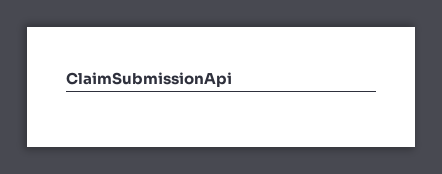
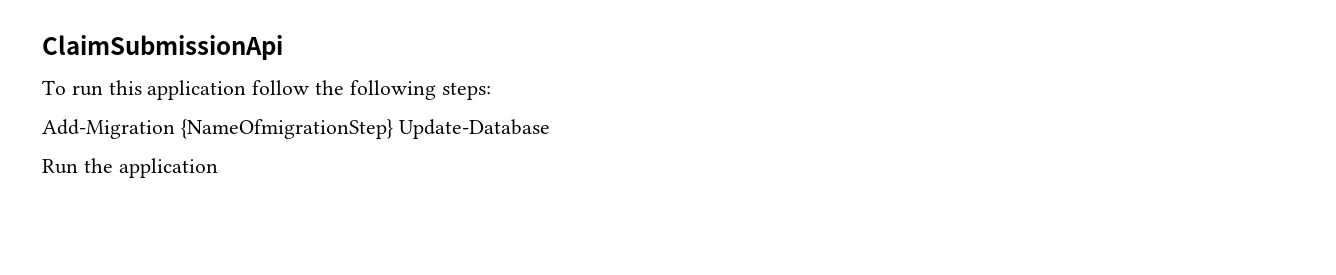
(232, 79) none -> [42,80,491,100] [42,119,550,139] [42,158,218,178] // To run this application follow the following steps: // Add-Migration {NameOfmigrationStep} Update-Database // Run the application

